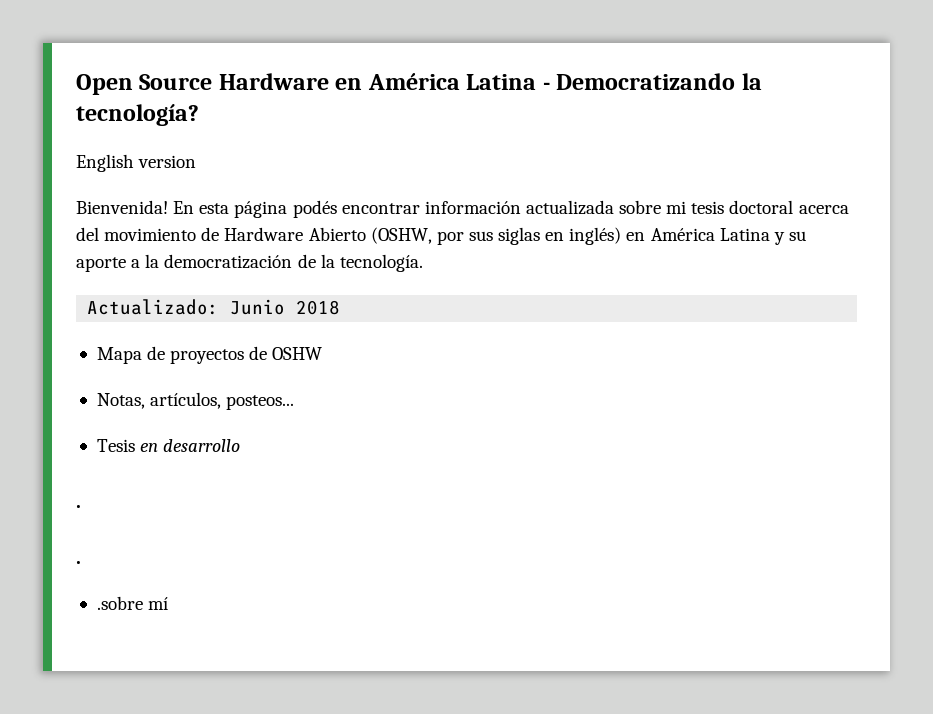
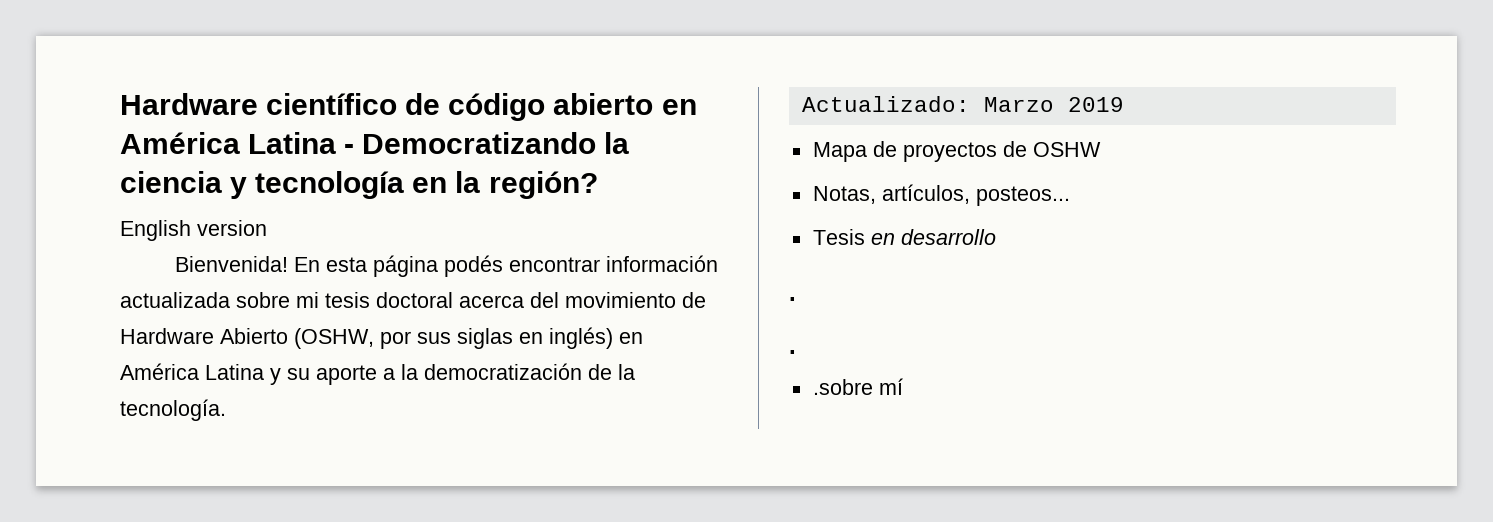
[76,73,329,95] Open Source Hardware -> [120,93,654,121] Hardware científico de código abierto
[76,104,199,126] tecnología? -> [120,171,598,199] ciencia y tecnología en la región?
[230,299,341,315] Junio 2018 -> [983,97,1124,112] Marzo 2019

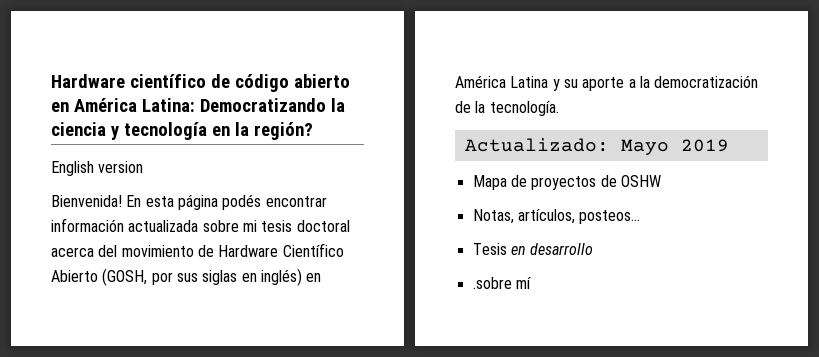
[248,132,355,154] Latina - -> [141,98,195,112] Latina:
[220,328,374,349] Abierto (OSHW, -> [282,243,344,257] [51,268,148,286] Científico Abierto (GOSH,
[983,97,1054,112] Marzo -> [620,139,669,155] Mayo
[789,297,796,301] [789,350,796,354] // . // . -> (594, 249) none

